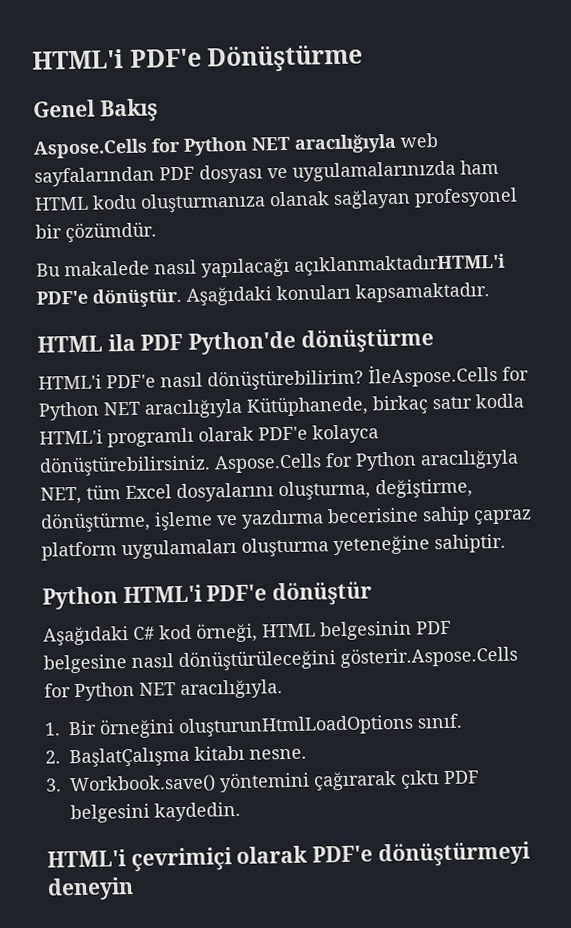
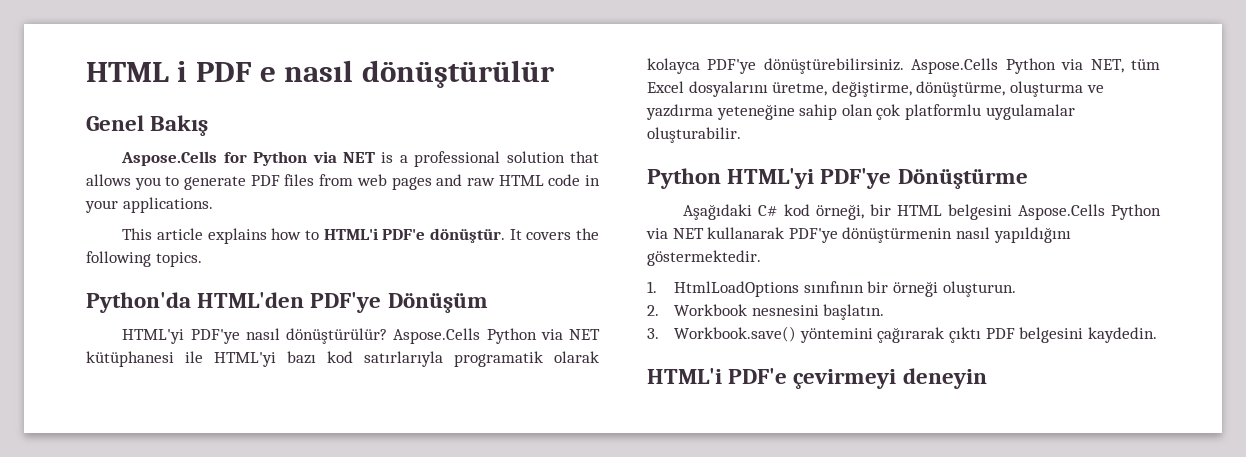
[32,44,364,73] HTML'i PDF'e Dönüştürme -> [86,60,555,88] HTML i PDF e nasıl dönüştürülür
[251,133,438,154] [34,159,499,187] [34,187,518,213] [35,221,157,243] [36,253,506,278] [36,282,490,309] [37,328,434,355] [38,362,529,391] [38,393,524,421] [39,424,379,448] [39,449,519,477] NET aracılığıyla web sayfalarından PDF dosyası ve uygulamalarınızda ham HTML kodu oluşturmanıza olanak sağlayan profesyonel bir çözümdür. // Bu makalede nasıl yapılacağı açıklanmaktadırHTML'i PDF'e dönüştür. Aşağıdaki konuları kapsamaktadır. // HTML ila PDF Python'de dönüştürme // HTML'i PDF'e nasıl dönüştürebilirim? İleAspose.Cells for Python NET aracılığıyla Kütüphanede, birkaç satır kodla HTML'i programlı olarak PDF'e kolayca dönüştürebilirsiniz. Aspose.Cells for Python aracılığıyla -> [312,151,599,167] [86,174,600,190] [85,197,213,213] [122,228,599,244] [86,251,202,267] [86,292,488,313] [122,328,601,344] [86,351,599,367] [647,58,1084,74] via NET is a professional solution that allows you to generate PDF files from web pages and raw HTML code in your applications. // This article explains how to HTML'i PDF'e dönüştür. It covers the following topics. // Python'da HTML'den PDF'ye Dönüşüm // HTML'yi PDF'ye nasıl dönüştürülür? Aspose.Cells Python via NET kütüphanesi ile HTML'yi bazı kod satırlarıyla programatik olarak kolayca PDF'ye dönüştürebilirsiniz. Aspose.Cells Python via
[278,480,371,501] oluşturma, -> [772,82,828,96] üretme,
[154,511,213,531] işleme -> [1009,81,1083,97] oluşturma
[327,506,532,526] [41,533,506,561] [42,581,373,610] [43,620,452,646] [43,645,518,674] [44,679,283,702] [44,713,463,739] [45,745,307,768] becerisine sahip çapraz platform uygulamaları oluşturma yeteneğine sahiptir. // Python HTML'i PDF'e dönüştür // Aşağıdaki C# kod örneği, HTML belgesinin PDF belgesine nasıl dönüştürüleceğini gösterir.Aspose.Cells for Python NET aracılığıyla. // 1. Bir örneğini oluşturunHtmlLoadOptions sınıf. // 2. BaşlatÇalışma kitabı nesne. -> [716,104,1075,120] [647,127,741,143] [647,168,1028,189] [683,204,1161,220] [646,227,1071,243] [647,250,761,266] [647,281,1016,297] [647,304,885,320] yeteneğine sahip olan çok platformlu uygulamalar oluşturabilir. // Python HTML'yi PDF'ye Dönüştürme // Aşağıdaki C# kod örneği, bir HTML belgesini Aspose.Cells Python via NET kullanarak PDF'ye dönüştürmenin nasıl yapıldığını göstermektedir. // 1. HtmlLoadOptions sınıfının bir örneği oluşturun. // 2. Workbook nesnesini başlatın.
[130,841,531,873] çevrimiçi olarak PDF'e dönüştürmeyi -> [728,368,897,389] PDF'e çevirmeyi

